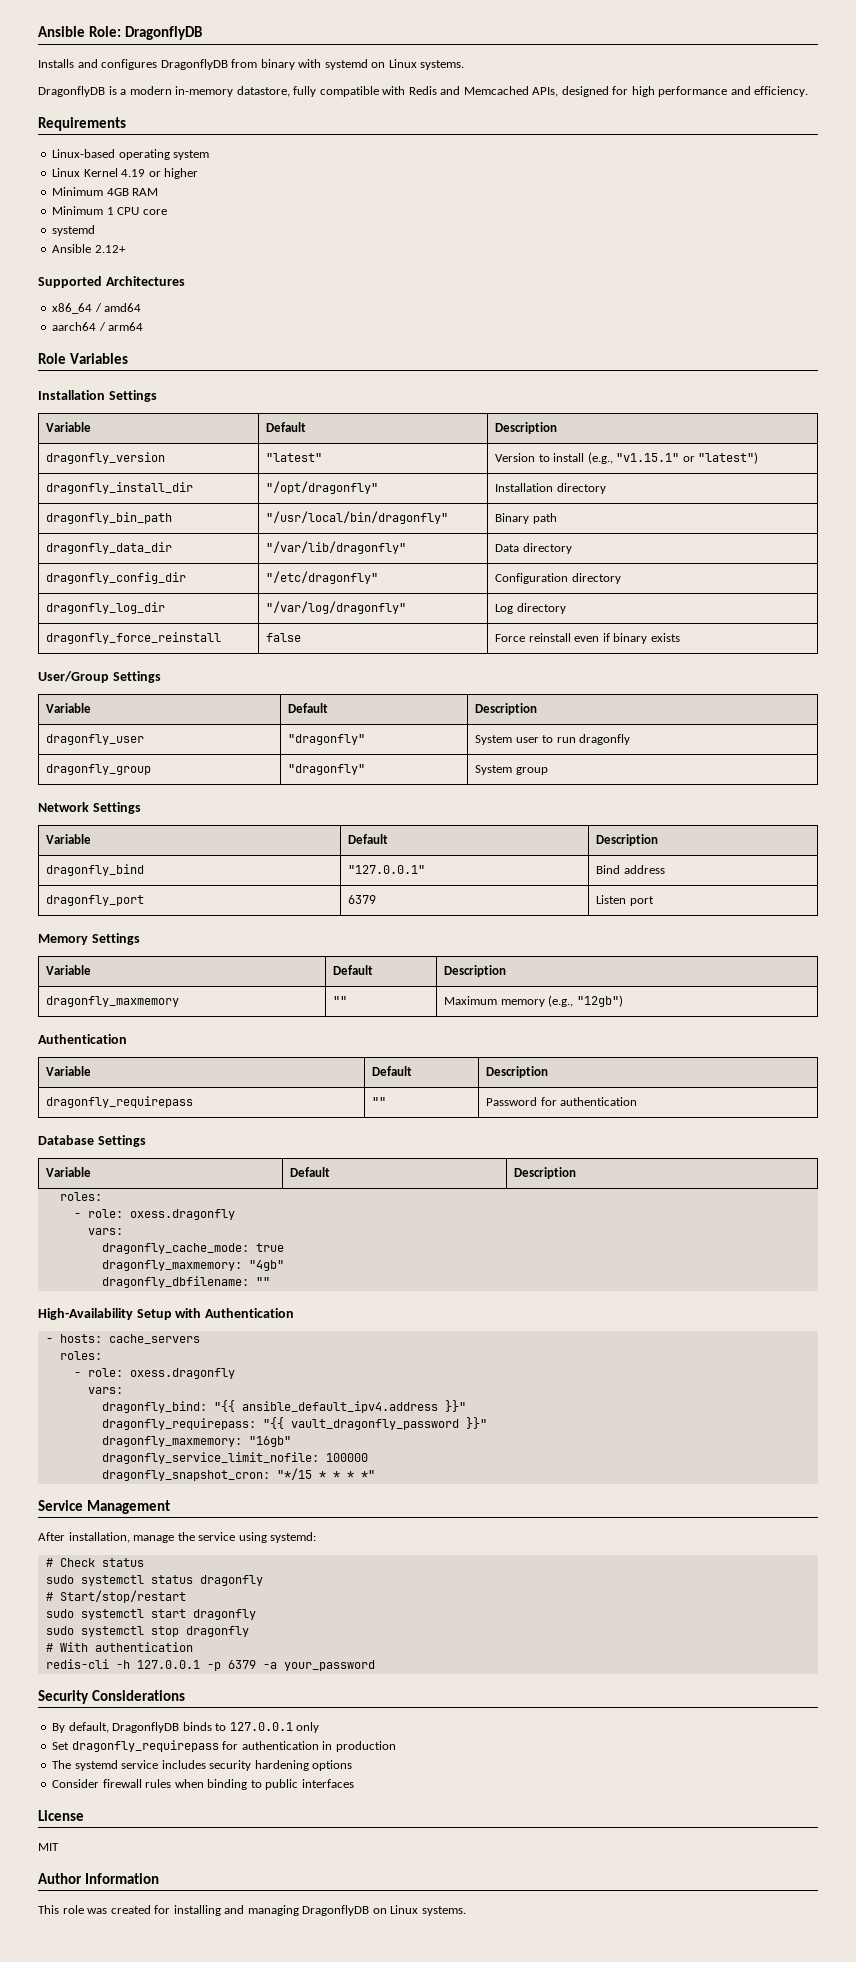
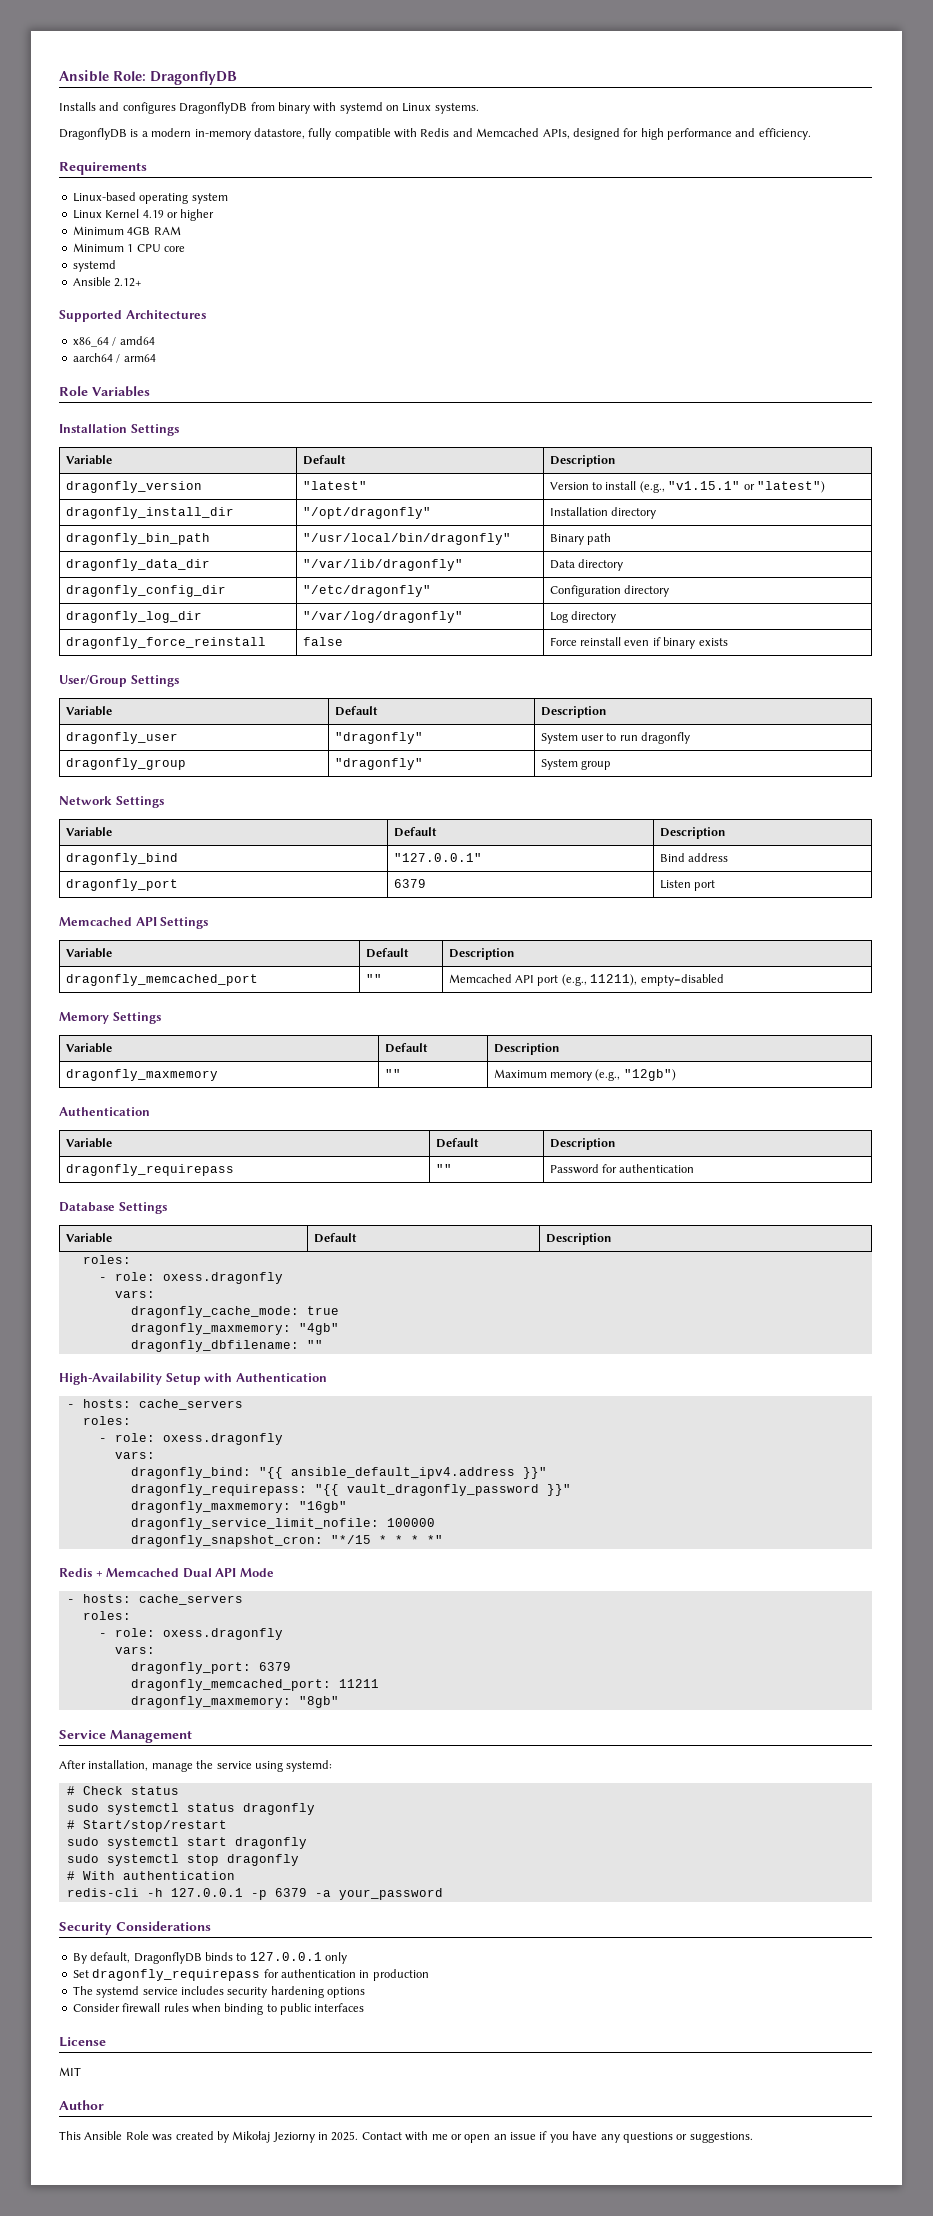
(654, 901) none -> [59,917,209,929] [65,948,112,958] [365,948,409,958] [448,948,515,960] [65,974,258,986] [365,974,382,983] [448,974,724,986] // Memcached API Settings // Variable | Default | Description // dragonfly_memcached_port | "" | Memcached API port (e.g., 11211), empty=disabled
(375, 1474) none -> [59,1568,274,1578] [66,1594,243,1605] [82,1611,131,1620] [98,1628,283,1640] [114,1646,155,1654] [130,1662,291,1674] [130,1679,379,1691] [130,1696,339,1708] // Redis + Memcached Dual API Mode // - hosts: cache_servers // roles: // - role: oxess.dragonfly // vars: // dragonfly_port: 6379 // dragonfly_memcached_port: 11211 // dragonfly_maxmemory: "8gb"
[84,1873,159,1884] Information -> (104, 2105) none
[62,1905,466,1916] role was created for installing and managing DragonflyDB on Linux systems. -> [84,2131,753,2143] Ansible Role was created by Mikołaj Jeziorny in 2025. Contact with me or open an issue if you have any questions or suggestions.

